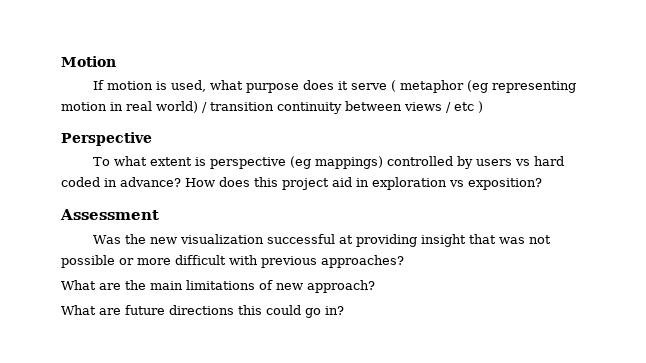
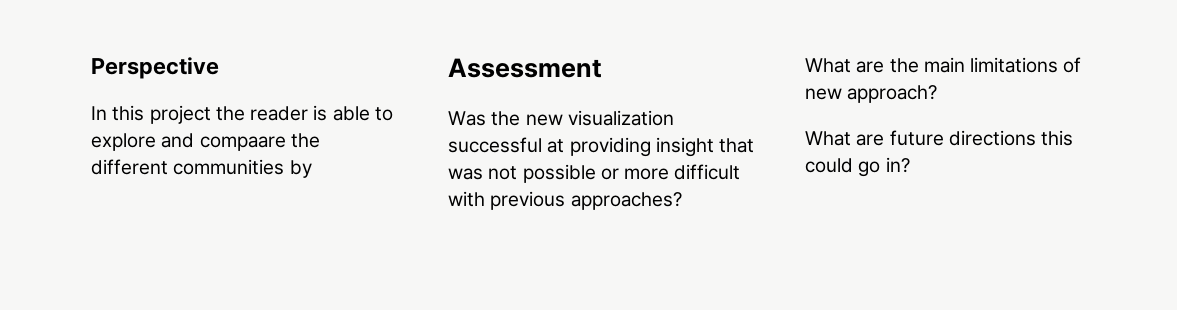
[61,56,116,67] [92,80,576,93] [61,101,483,114] [61,132,152,146] [92,156,564,169] [61,177,542,190] Motion // If motion is used, what purpose does it serve ( metaphor (eg representing motion in real world) / transition continuity between views / etc ) // Perspective // To what extent is perspective (eg mappings) controlled by users vs hard coded in advance? How does this project aid in exploration vs exposition? -> [91,57,219,79] [91,105,393,124] [91,133,320,151] [91,159,312,178] Perspective // In this project the reader is able to explore and compaare the different communities by

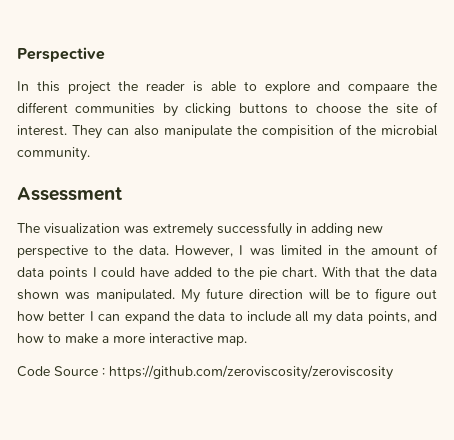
[448,58,602,78] [448,110,674,126] [448,137,755,157] [448,164,741,183] [448,191,682,210] [805,57,1082,73] [805,85,938,103] [805,130,1074,146] [805,157,910,177] // Assessment // Was the new visualization successful at providing insight that was not possible or more difficult with previous approaches? // What are the main limitations of new approach? // What are future directions this could go in? -> [185,102,439,116] [17,124,438,139] [17,147,90,161] [17,187,122,201] [17,222,383,237] [17,244,438,258] [17,266,438,280] [17,288,437,303] [17,311,437,325] [17,333,247,346] [17,365,393,380] clicking buttons to choose the site of interest. They can also manipulate the compisition of the microbial community. // Assessment // The visualization was extremely successfully in adding new perspective to the data. However, I was limited in the amount of data points I could have added to the pie chart. With that the data shown was manipulated. My future direction will be to figure out how better I can expand the data to include all my data points, and how to make a more interactive map. // Code Source : https://github.com/zeroviscosity/zeroviscosity

